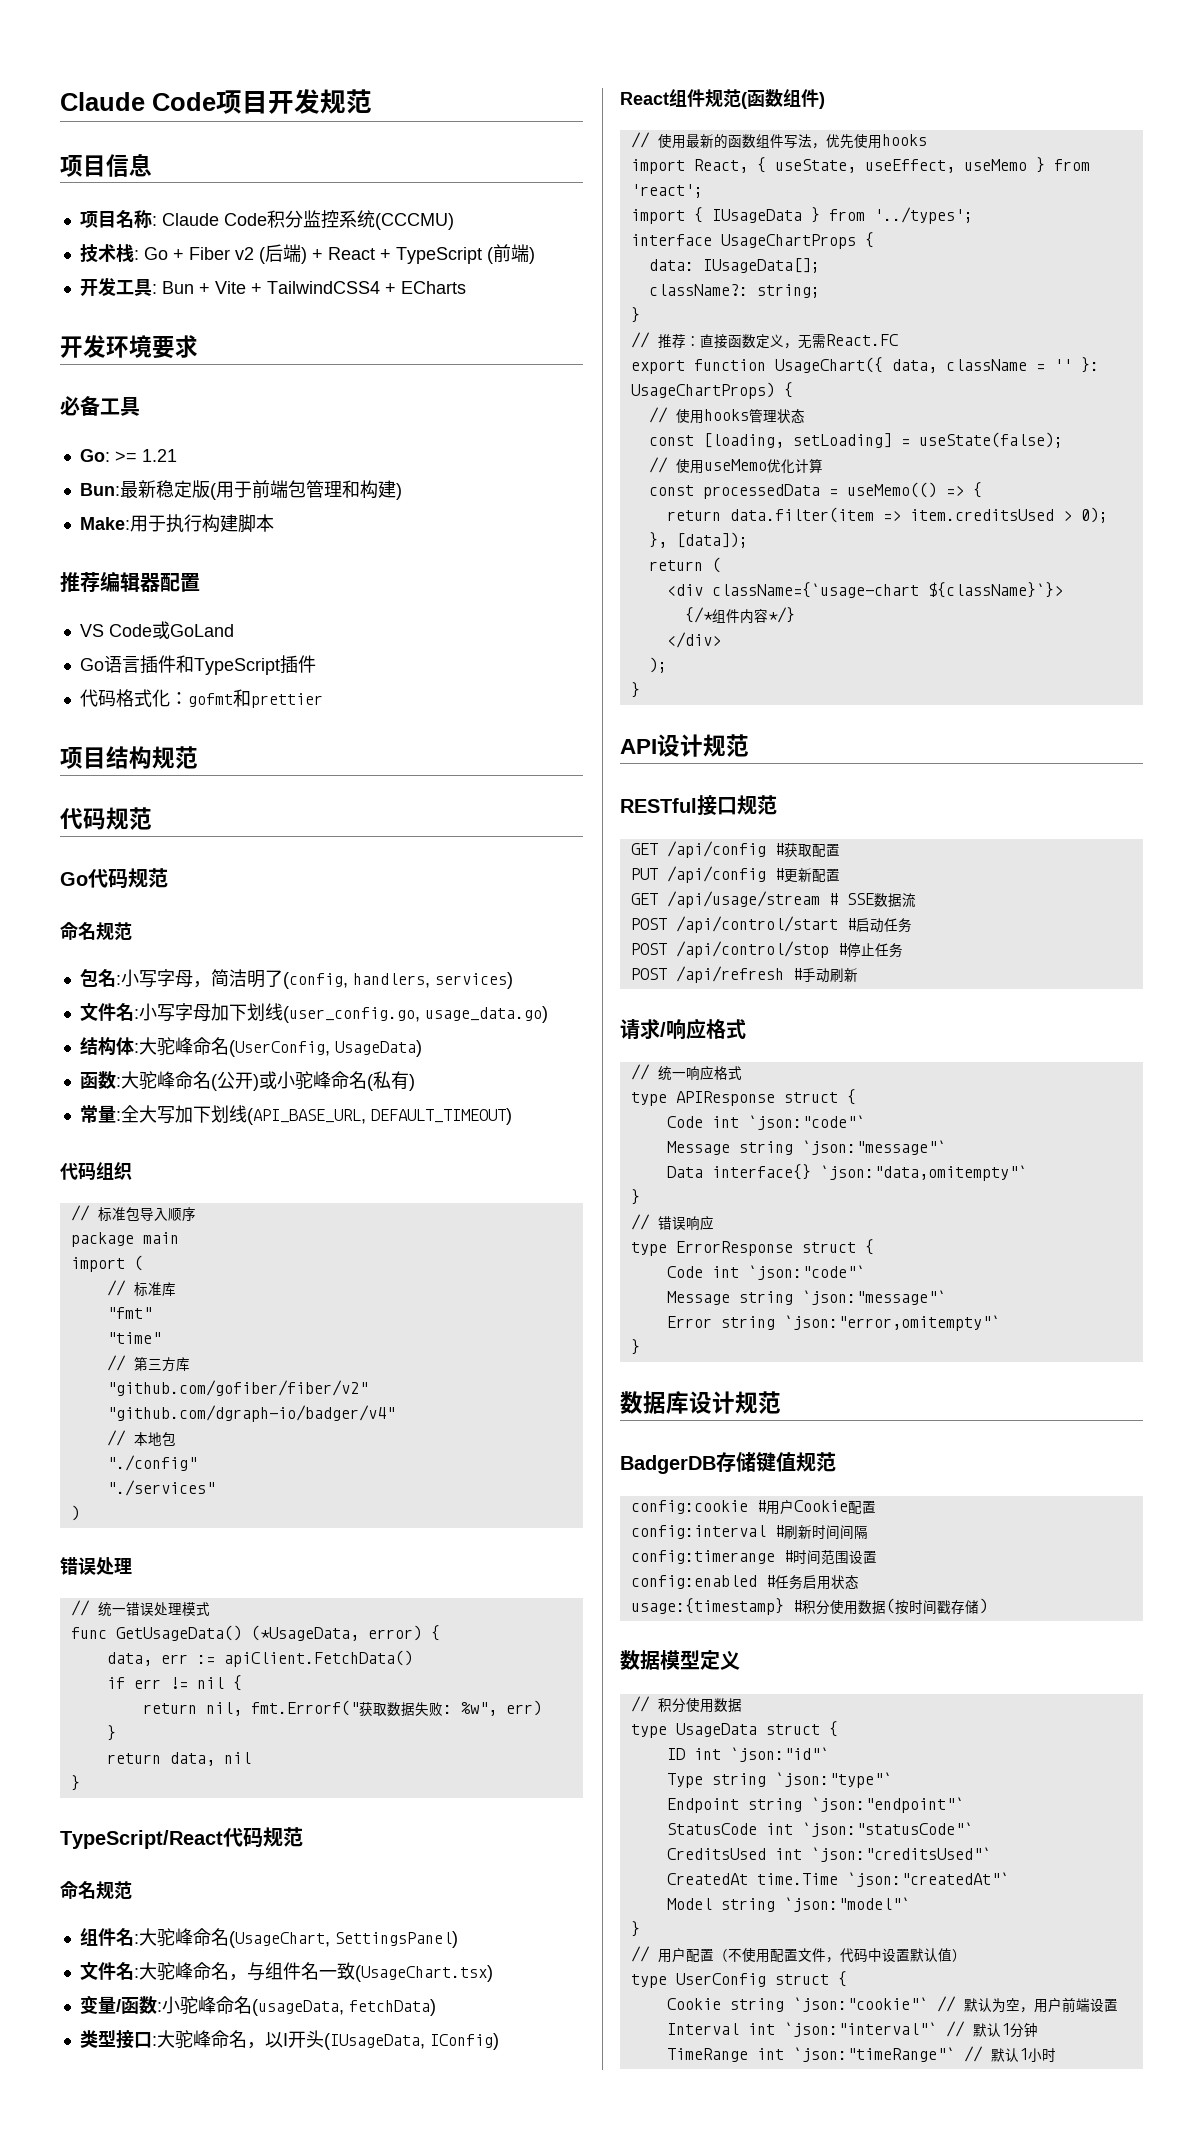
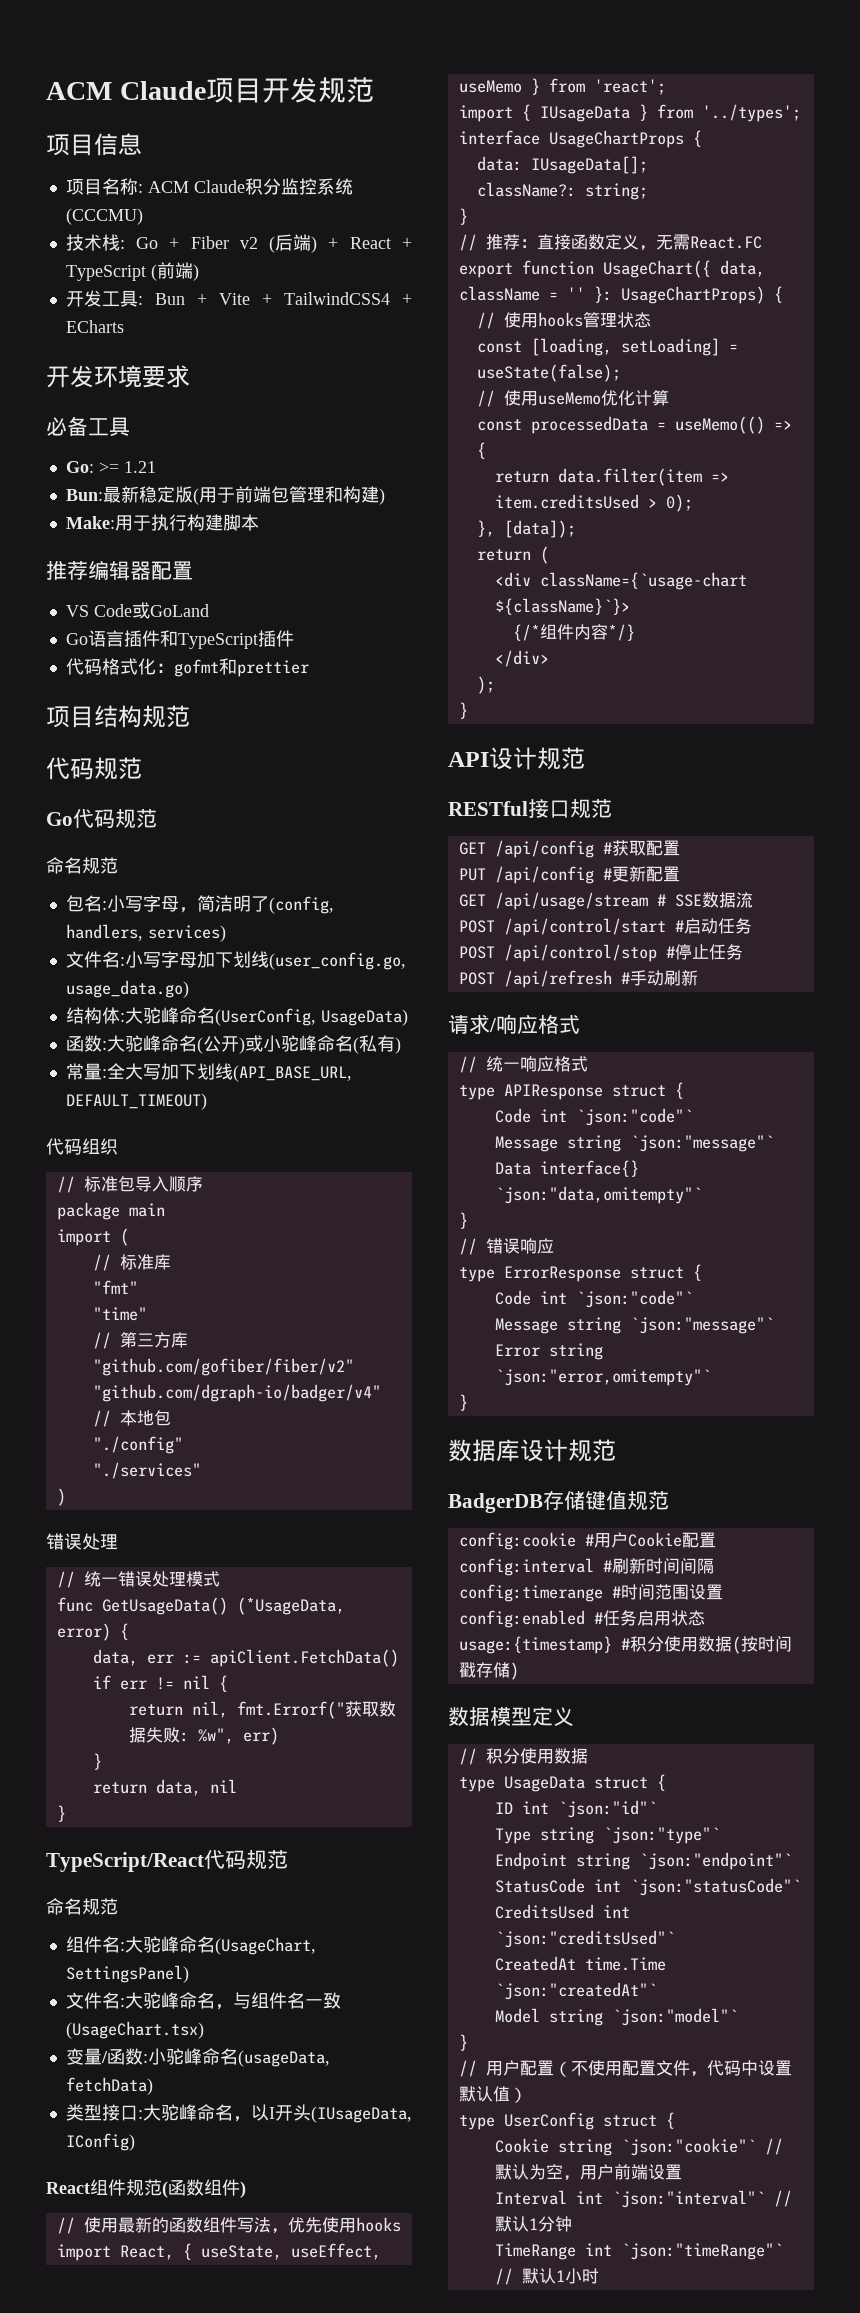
[60,92,216,111] Claude Code -> [46,81,206,100] ACM Claude
[161,213,267,226] Claude Code -> [147,180,245,193] ACM Claude

